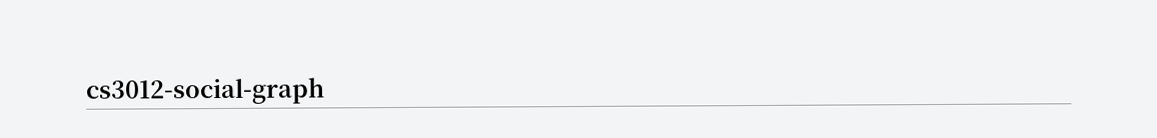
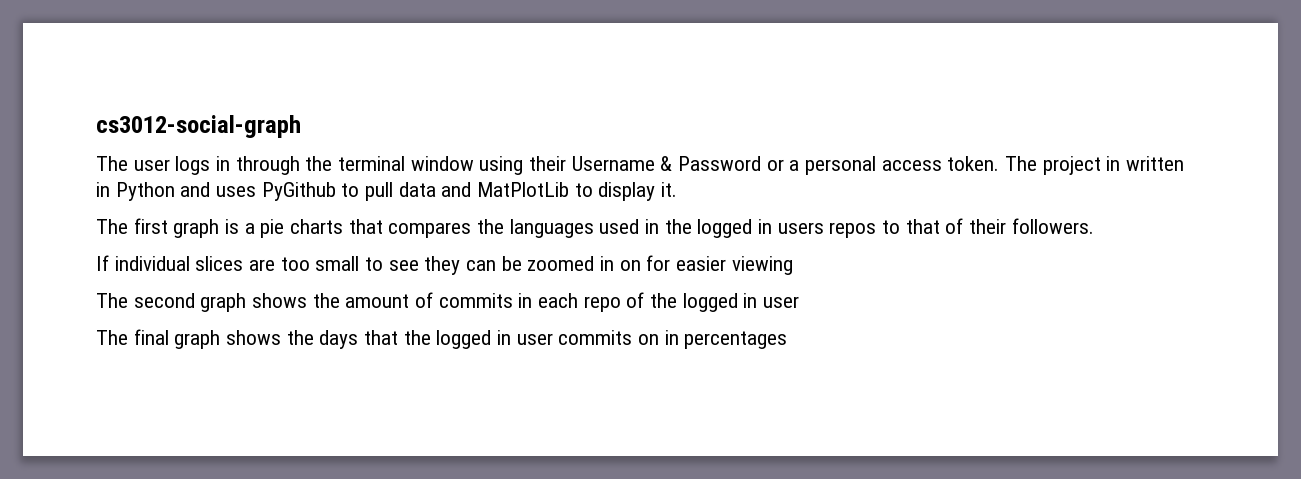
(325, 91) none -> [96,156,1185,175] [96,182,678,201] [96,218,1094,238] [96,255,793,275] [96,292,800,312] [96,329,788,349] // The user logs in through the terminal window using their Username & Password or a personal access token. The project in written in Python and uses PyGithub to pull data and MatPlotLib to display it. // The first graph is a pie charts that compares the languages used in the logged in users repos to that of their followers. // If individual slices are too small to see they can be zoomed in on for easier viewing // The second graph shows the amount of commits in each repo of the logged in user // The final graph shows the days that the logged in user commits on in percentages

